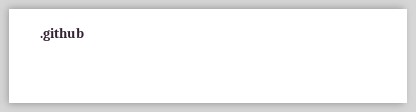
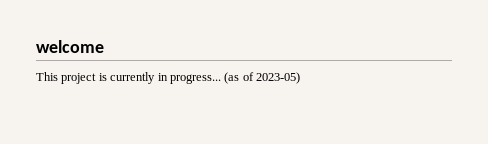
[40,27,84,41] .github -> [36,40,104,53] [36,72,300,84] welcome // This project is currently in progress... (as of 2023-05)

